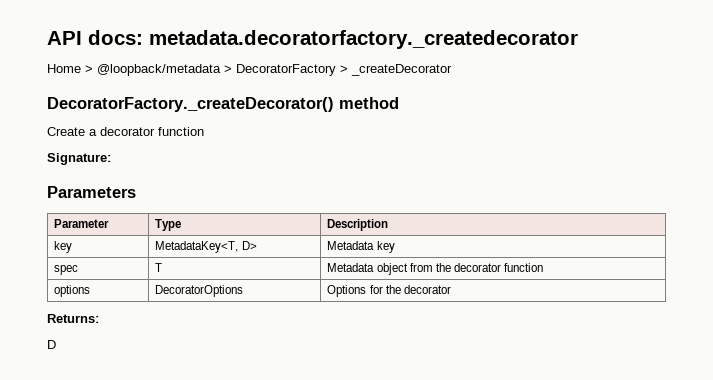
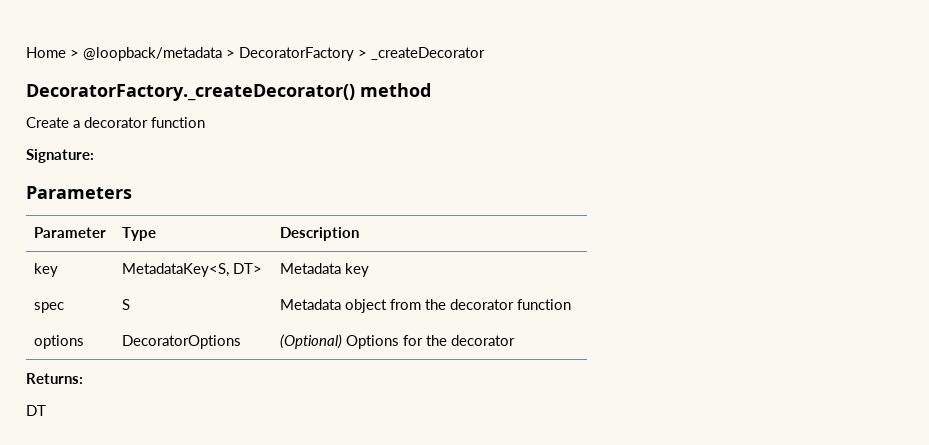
[47,30,578,49] API docs: metadata.decoratorfactory._createdecorator // -> (26, 52) none
[155,241,257,253] MetadataKey<T, D> -> [121,263,262,277] MetadataKey<S, DT>
[155,263,163,272] T -> [121,299,130,310] S
(244, 291) none -> [279,334,342,349] (Optional)
[47,340,56,349] D -> [26,405,46,416] DT

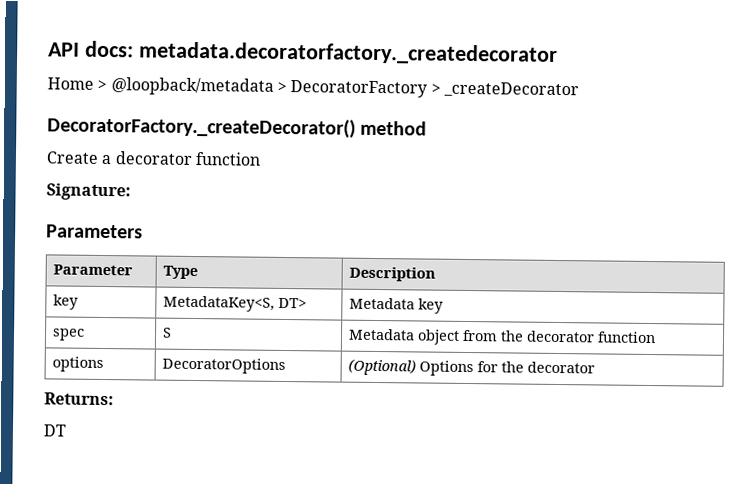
(26, 52) none -> [48,40,558,65] API docs: metadata.decoratorfactory._createdecorator //

